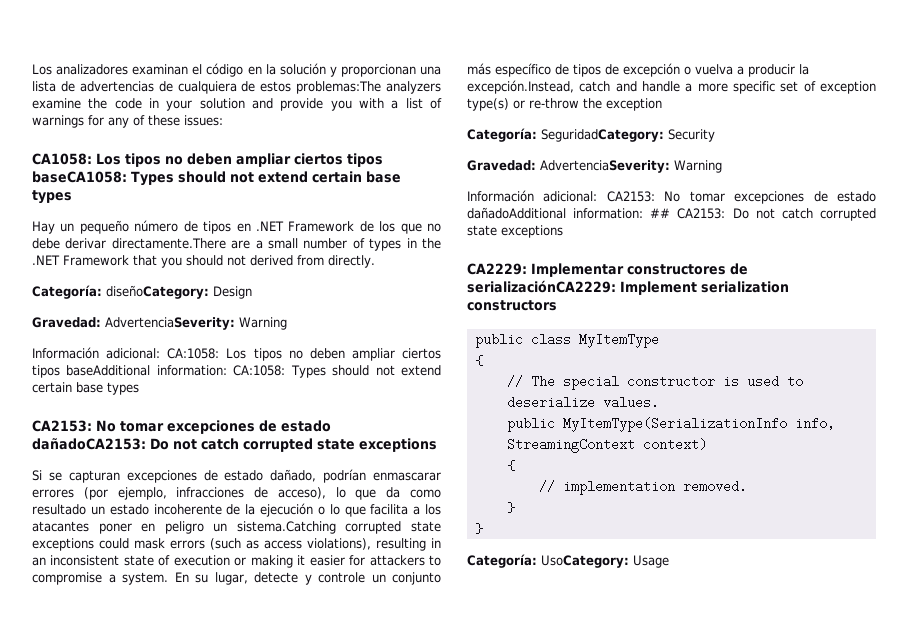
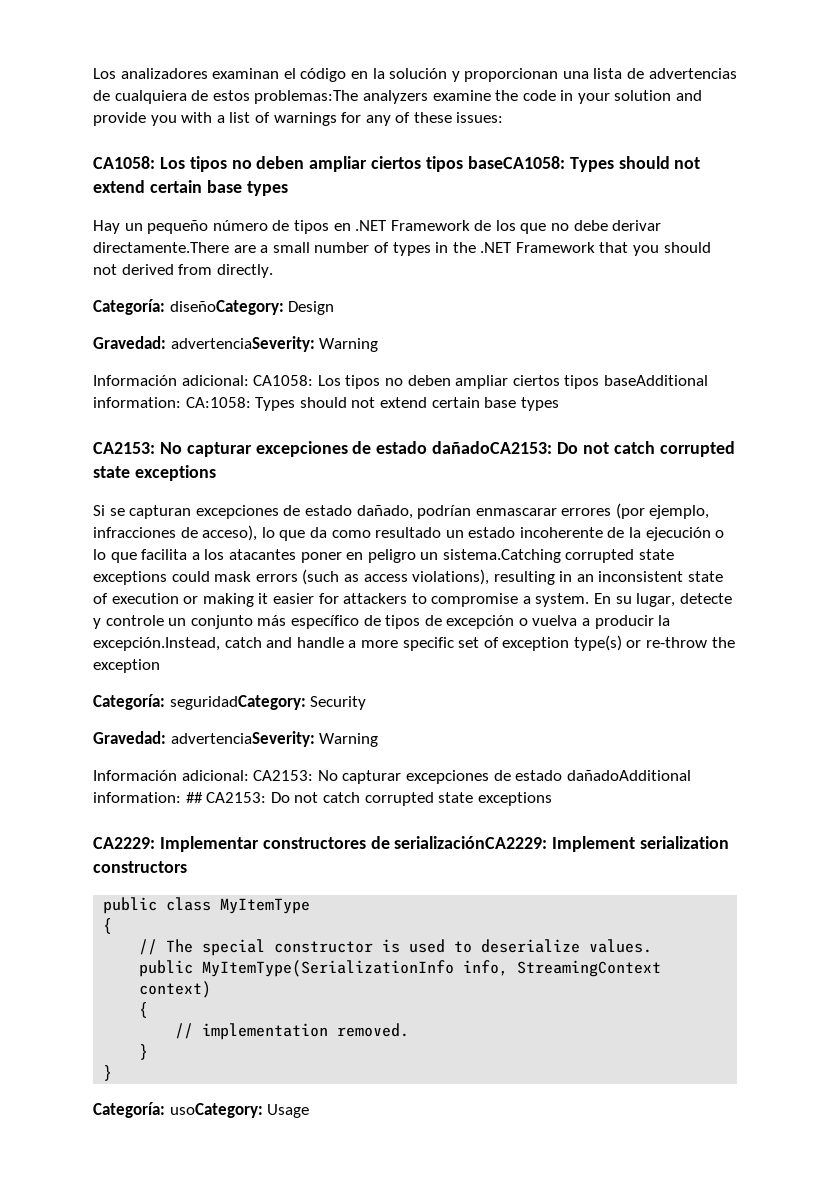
[105,317,287,330] [32,347,220,359] AdvertenciaSeverity: Warning // Información adicional: CA:1058: -> [170,336,379,352] [93,375,314,386] advertenciaSeverity: Warning // Información adicional: CA1058:
[120,421,164,432] tomar -> [186,442,252,457] capturar
[541,129,664,142] SeguridadCategory: -> [169,695,306,710] seguridadCategory:
[540,160,670,173] AdvertenciaSeverity: -> [170,731,315,747] advertenciaSeverity:
[689,191,725,202] tomar -> [342,770,402,784] capturar
[541,555,629,568] UsoCategory: -> [169,1103,263,1118] usoCategory:

